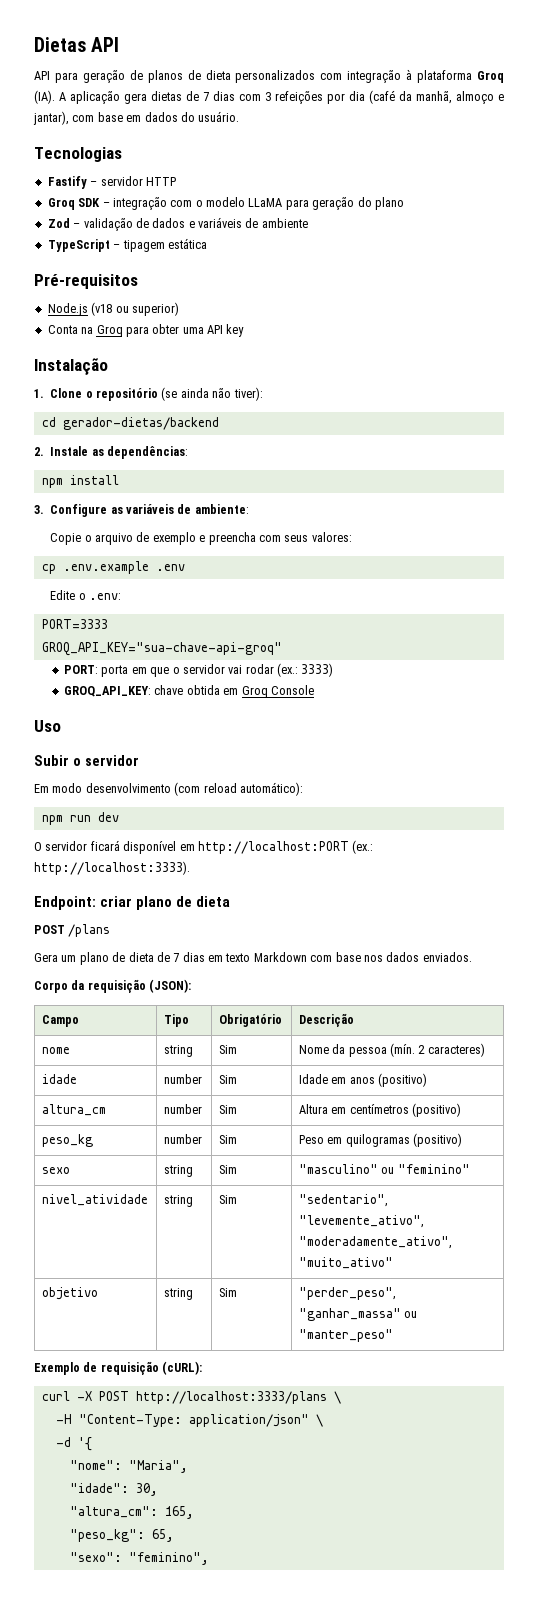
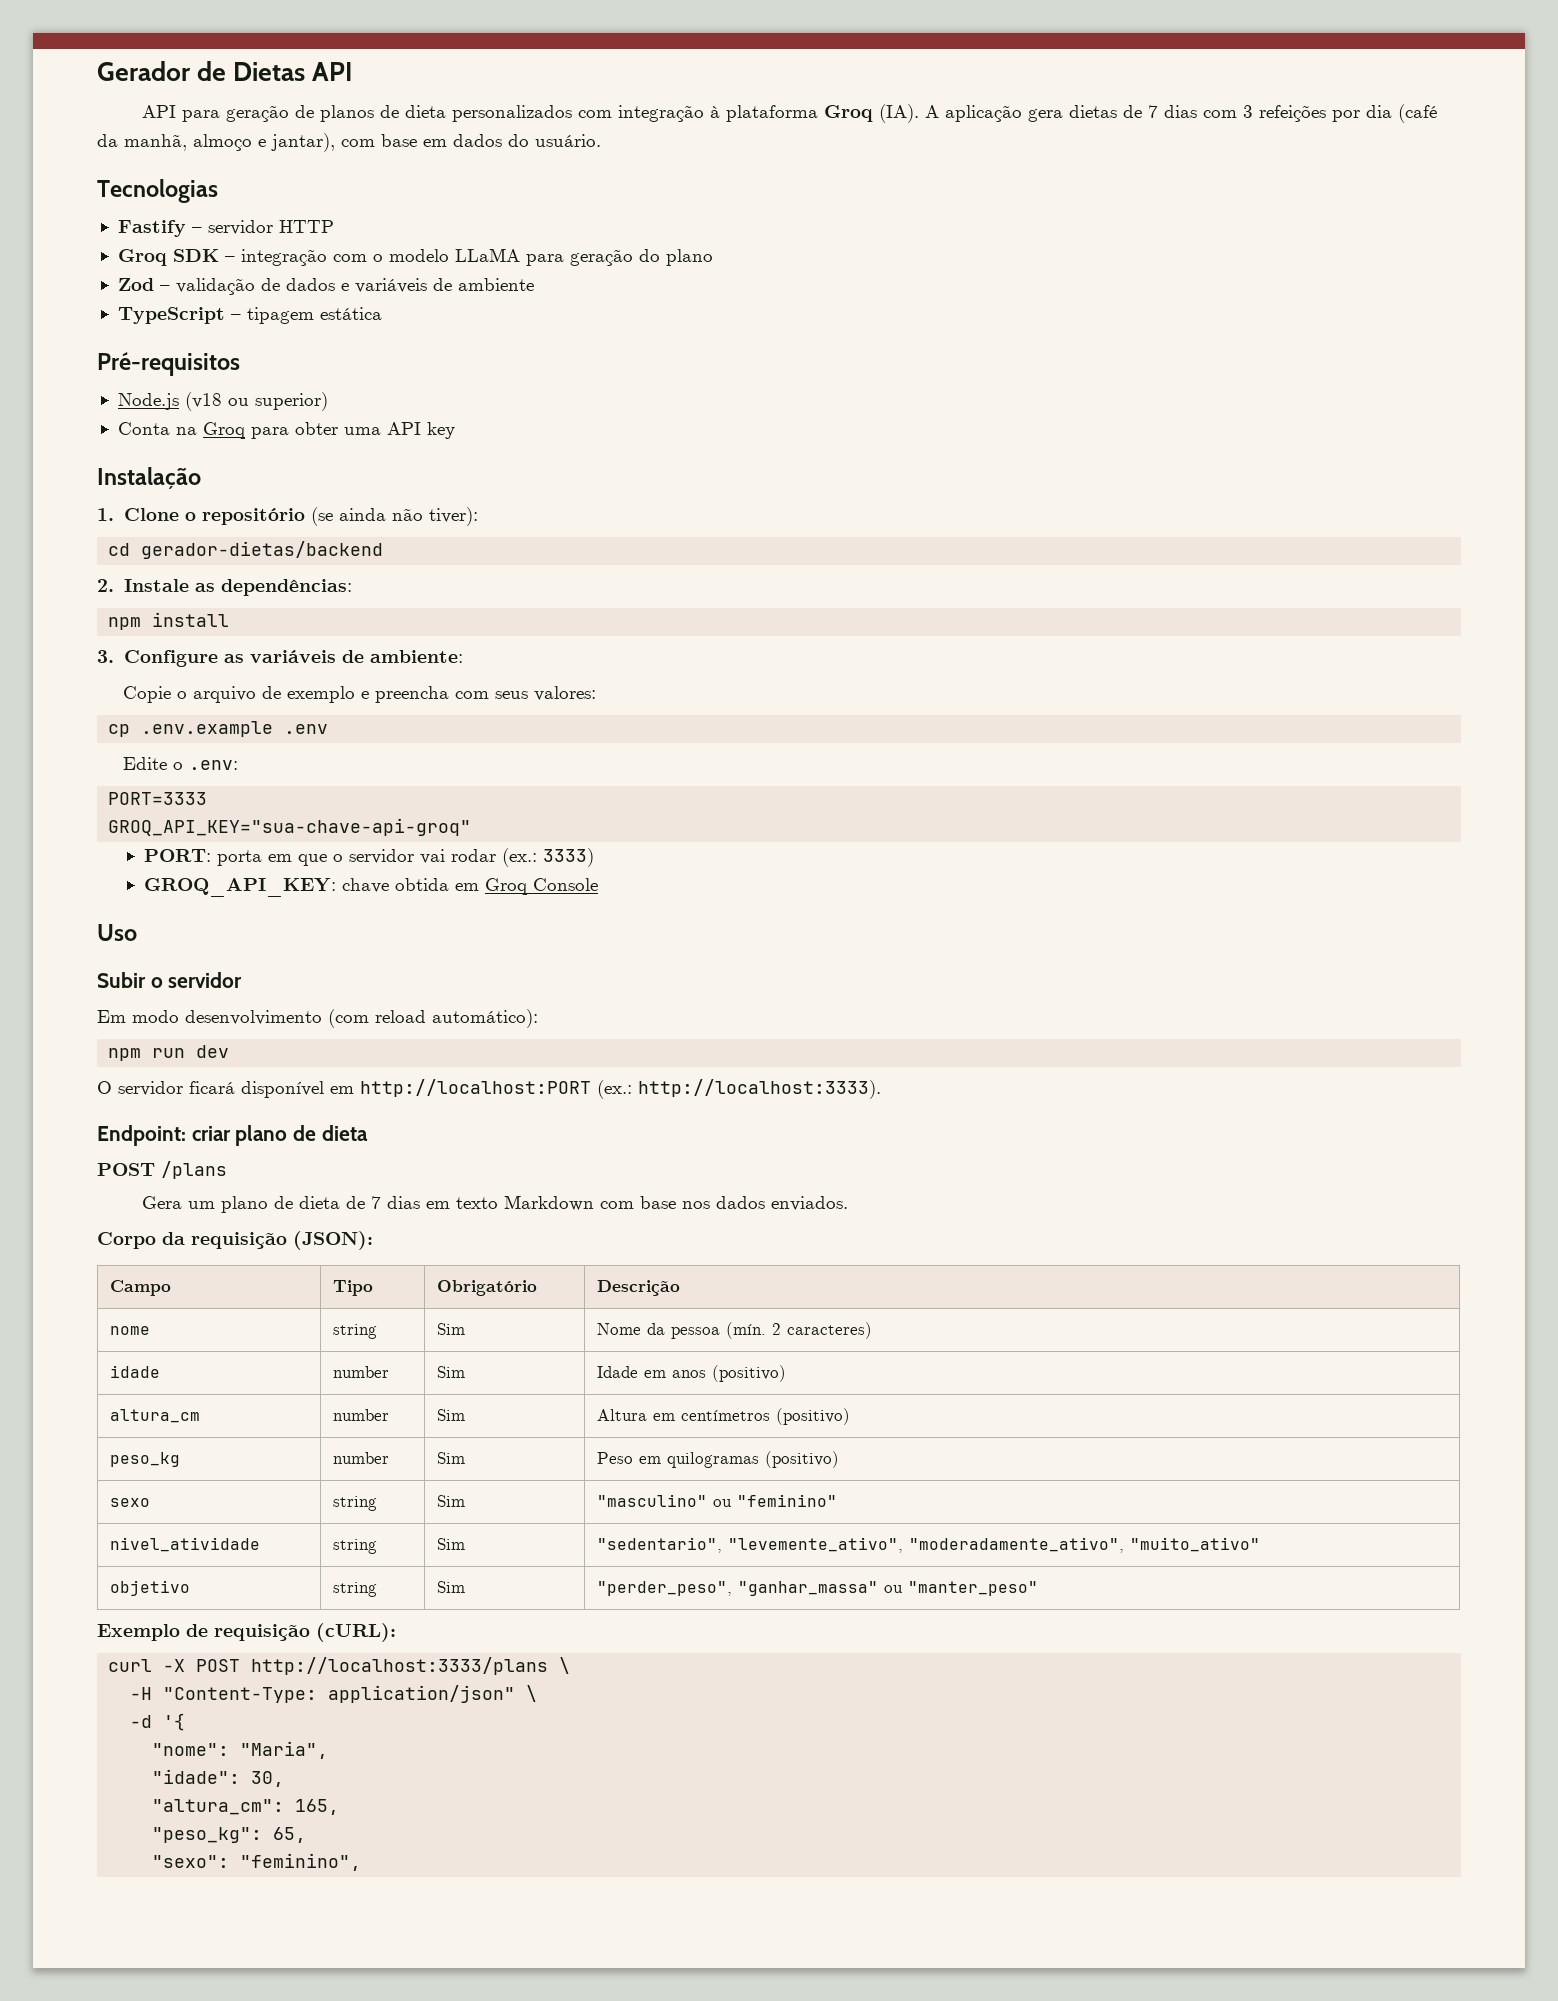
(34, 44) none -> [97,61,227,81] Gerador de

